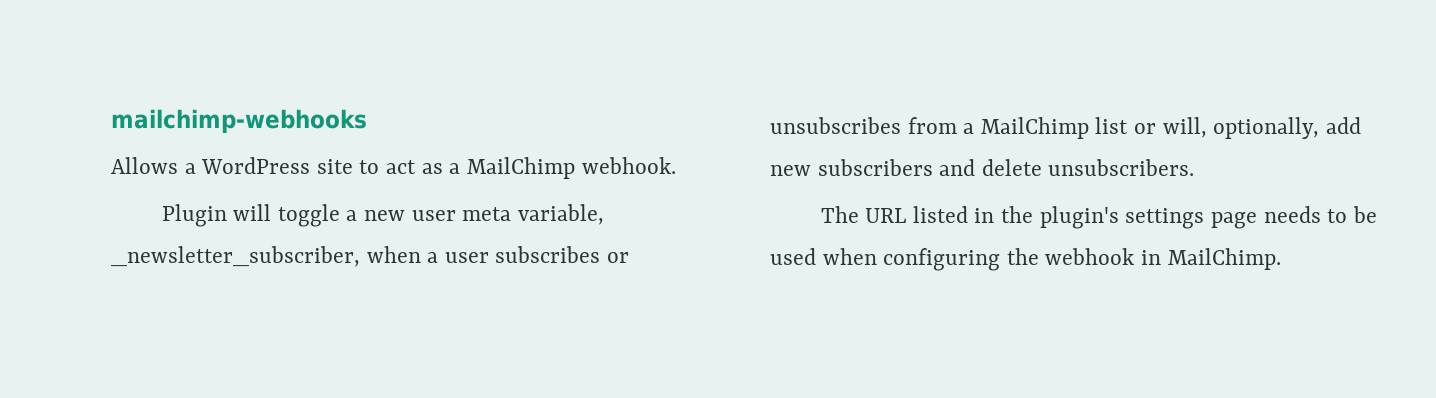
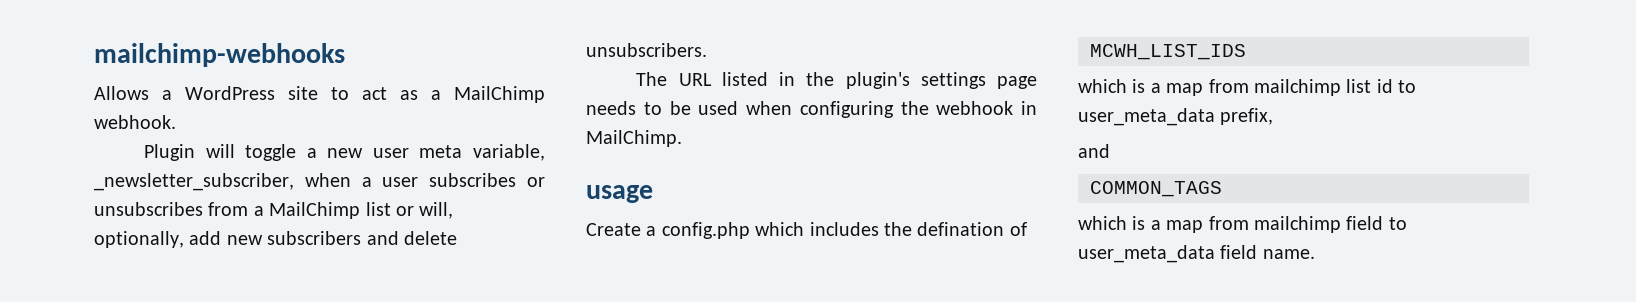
(1281, 259) none -> [586,185,653,203] [586,222,1027,239] [1090,44,1246,60] [1078,79,1417,96] [1078,108,1274,126] [1078,144,1110,158] [1090,181,1222,197] [1078,216,1407,233] [1078,245,1315,263] // usage // Create a config.php which includes the defination of // MCWH_LIST_IDS // which is a map from mailchimp list id to user_meta_data prefix, // and // COMMON_TAGS // which is a map from mailchimp field to user_meta_data field name.

